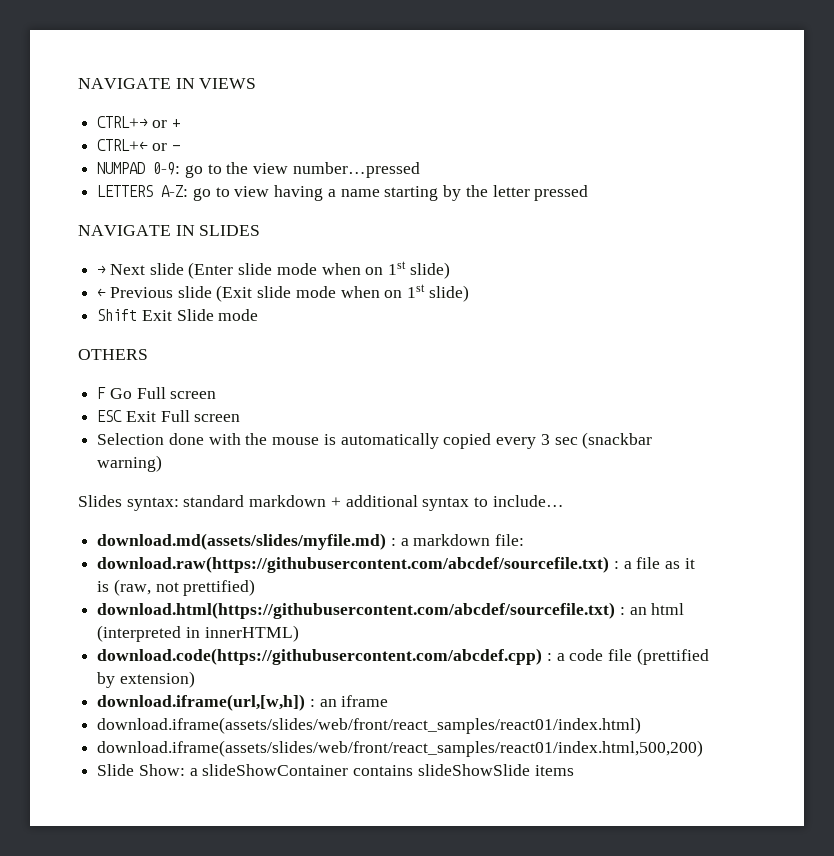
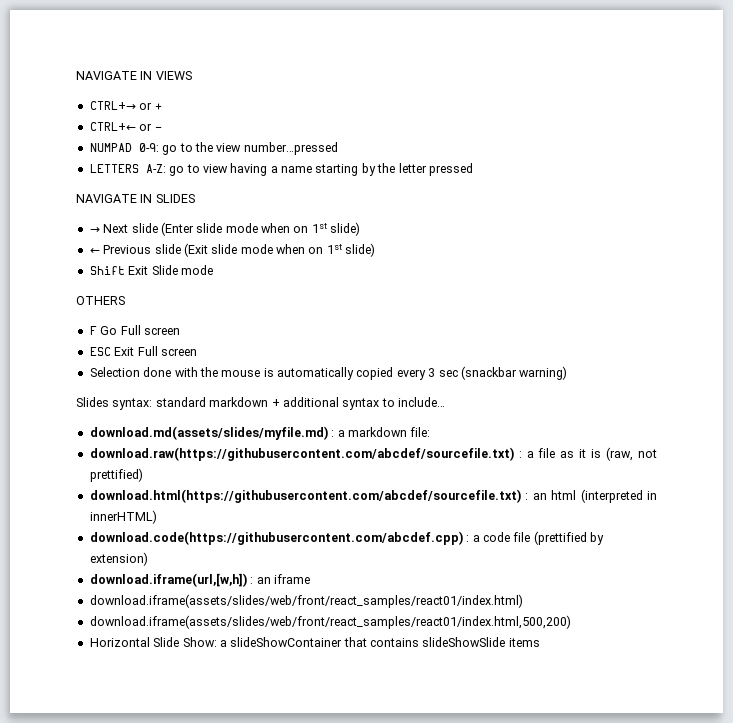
(704, 748) none -> [89,637,150,647] Horizontal
(349, 770) none -> [343,637,367,647] that

